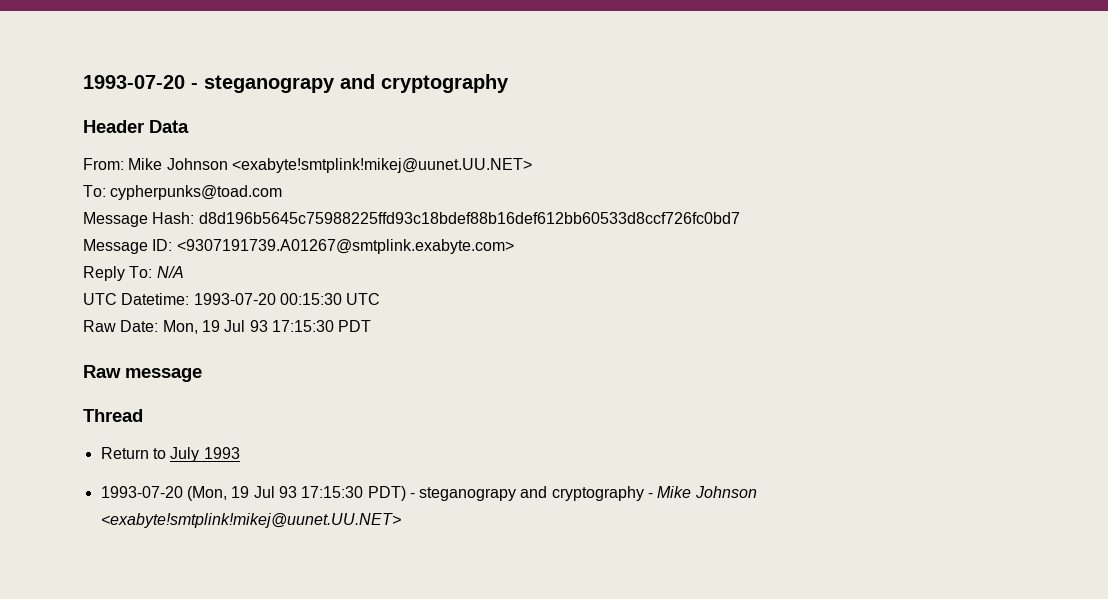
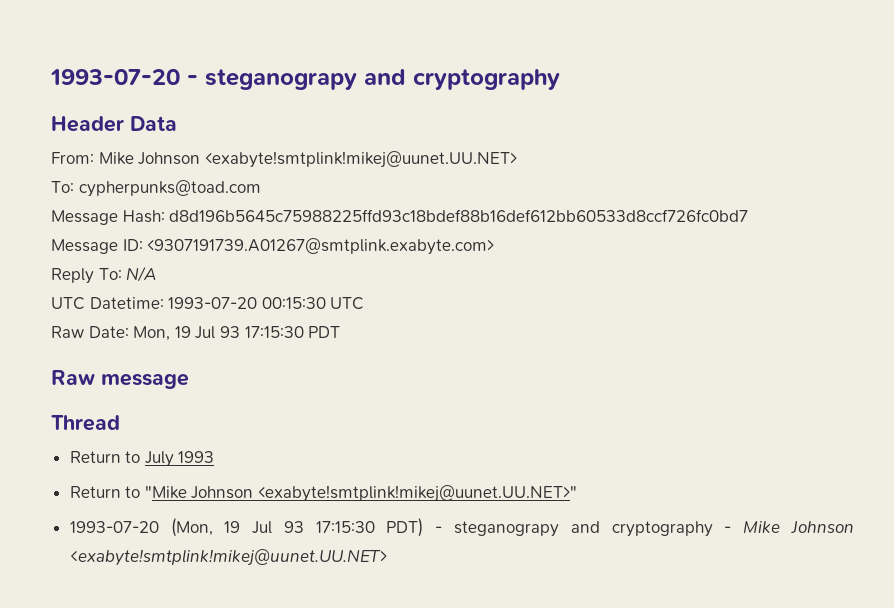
(240, 453) none -> [69,485,578,502] // Return to "Mike Johnson <exabyte!smtplink!mikej@uunet.UU.NET>"

